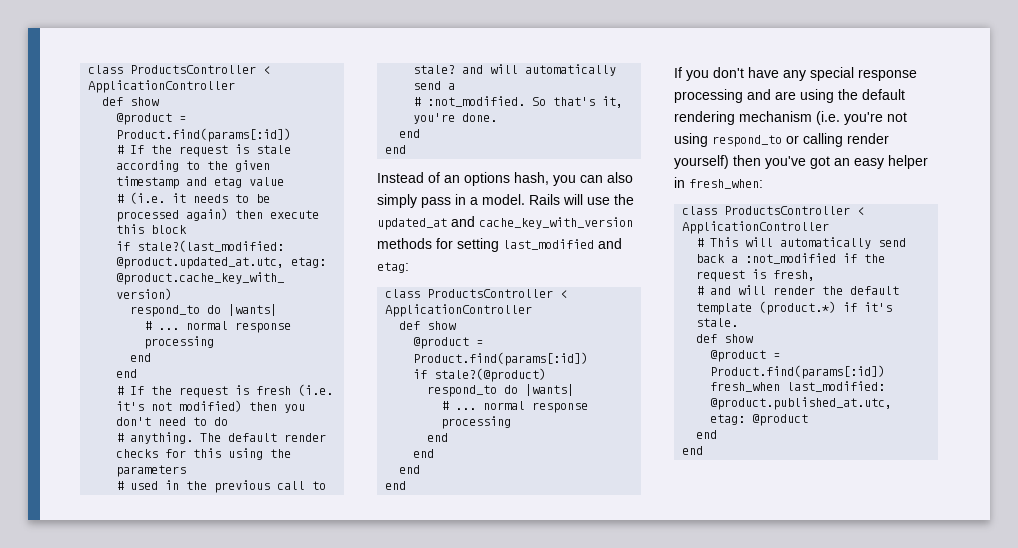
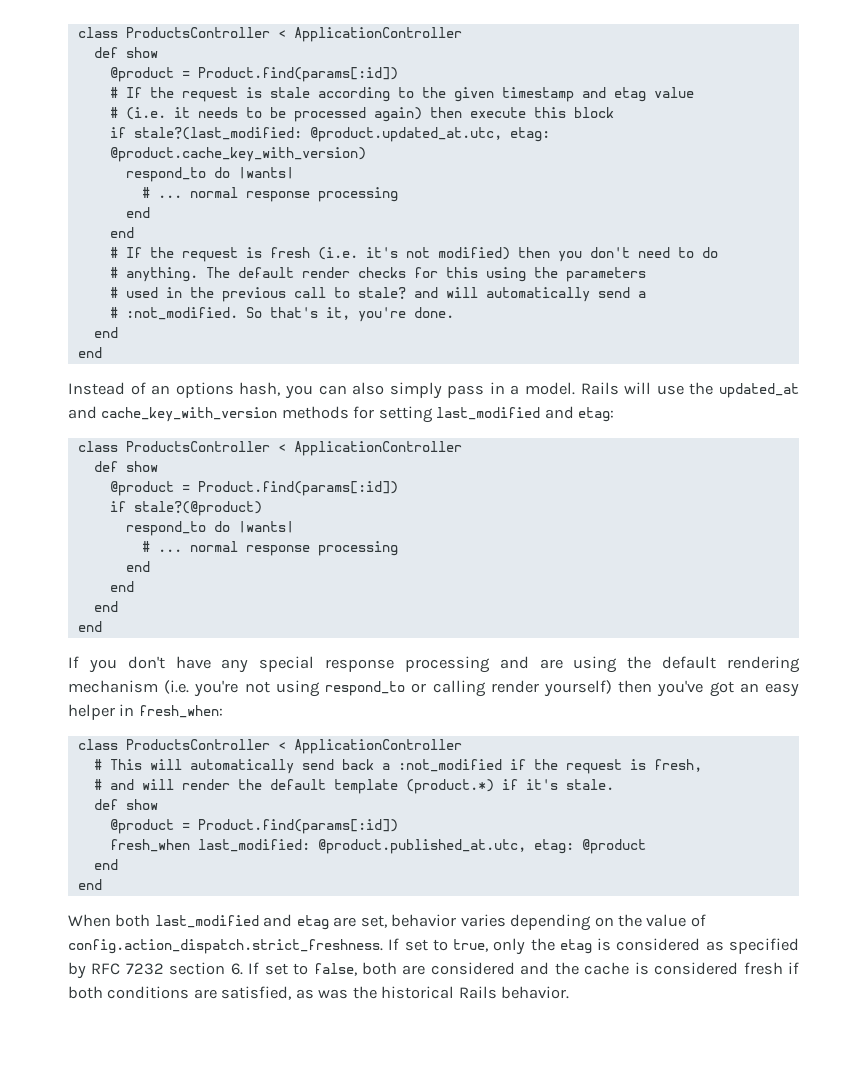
(704, 450) none -> [68,914,706,931] [68,938,799,955] [68,962,800,979] [68,986,570,1000] // When both last_modified and etag are set, behavior varies depending on the value of config.action_dispatch.strict_freshness. If set to true, only the etag is considered as specified by RFC 7232 section 6. If set to false, both are considered and the cache is considered fresh if both conditions are satisfied, as was the historical Rails behavior.

